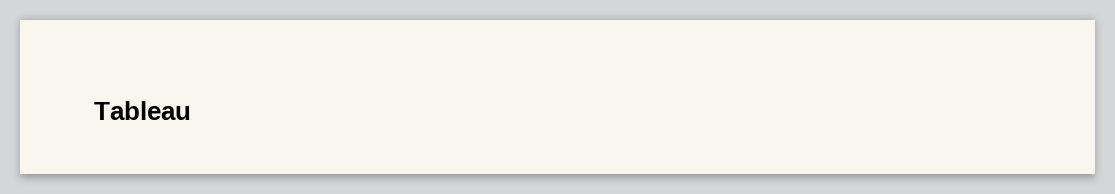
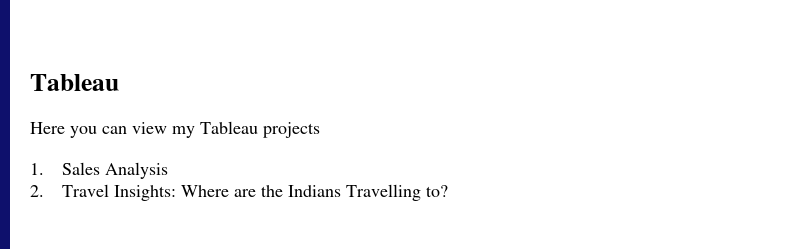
[94,101,191,120] Tableau -> [30,74,119,91] [30,121,320,138] [30,162,169,179] [30,184,449,201] Tableau // Here you can view my Tableau projects // 1. Sales Analysis // 2. Travel Insights: Where are the Indians Travelling to?

